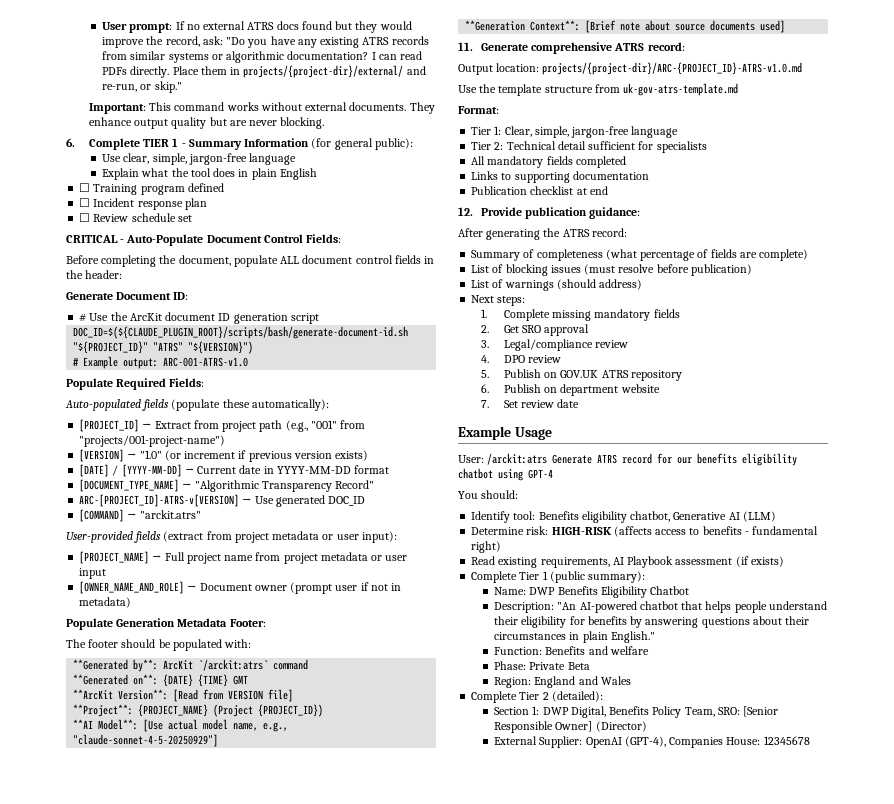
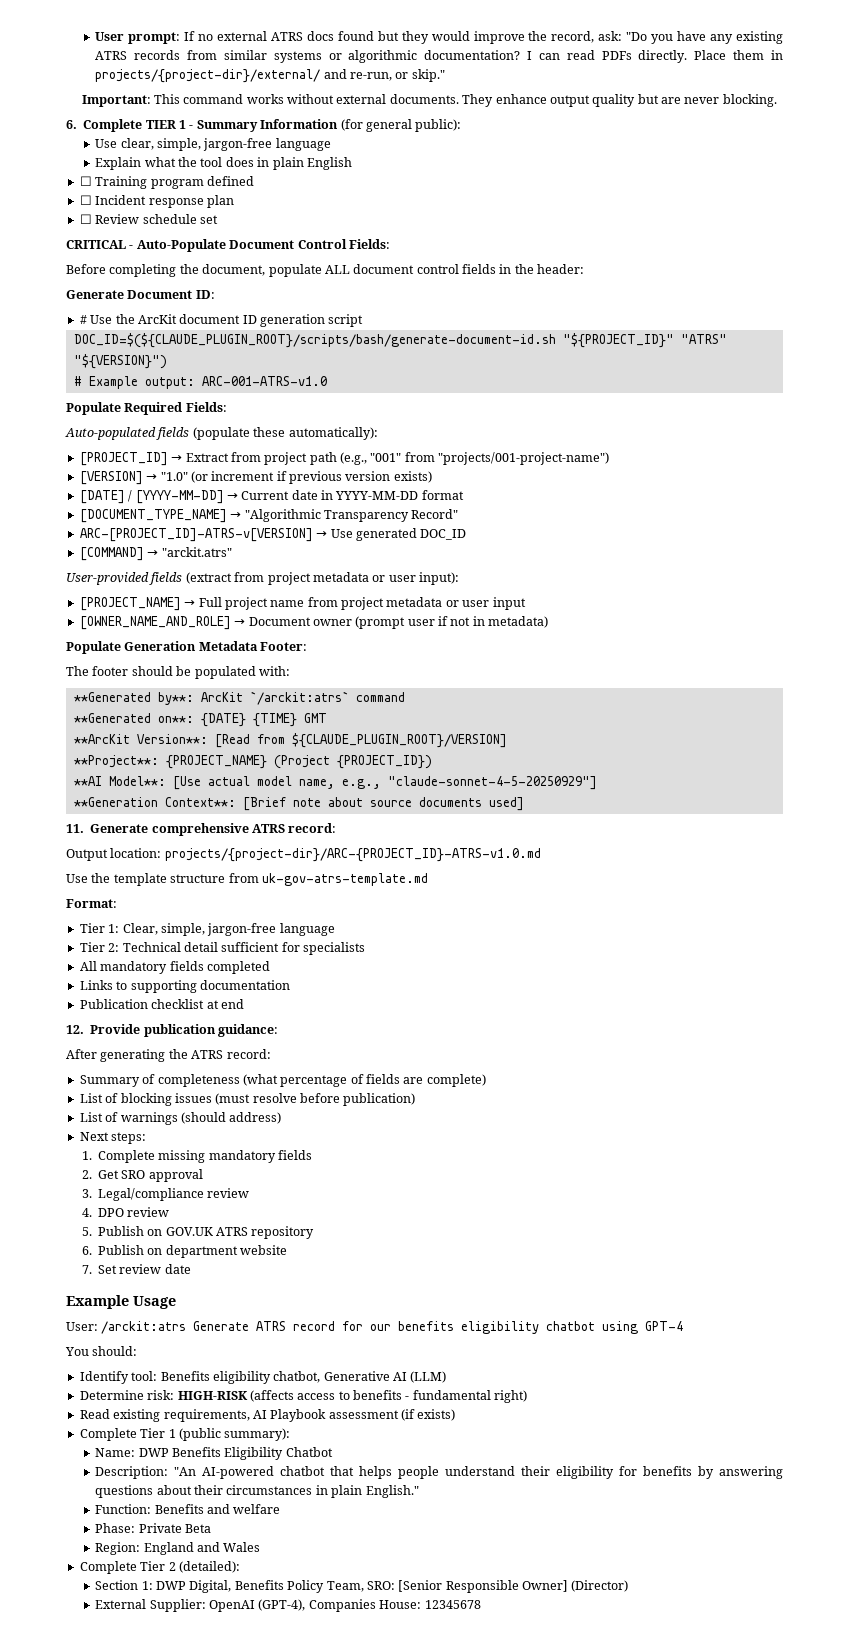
[228,689,294,702] VERSION file] -> [291,733,507,748] ${CLAUDE_PLUGIN_ROOT}/VERSION]

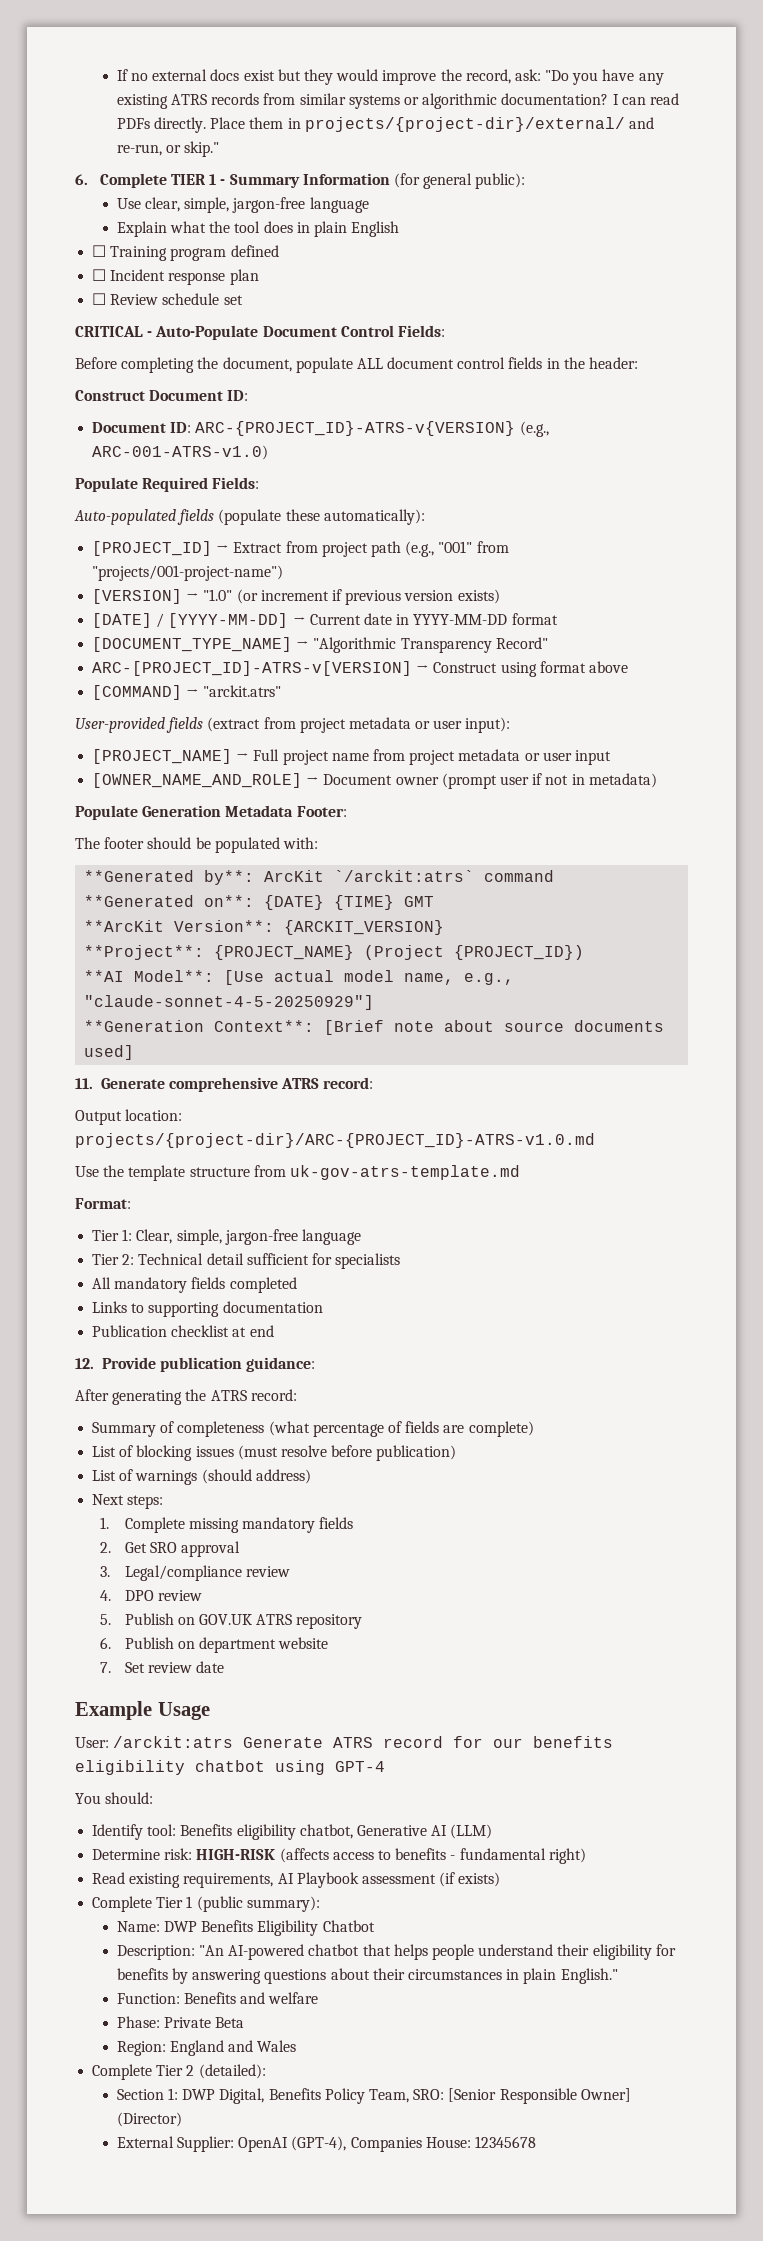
[95,32,181,44] User prompt: -> (116, 75) none
[270,31,374,41] ATRS docs found -> [210,69,275,81] docs exist
[81,94,777,107] // Important: This command works without external documents. They enhance output quality but are never blocking. -> (220, 149) none
[66,290,124,299] Generate -> [75,390,145,401] Construct
[79,314,364,327] [73,333,727,348] [73,354,167,369] [73,376,327,389] # Use the ArcKit document ID generation script // DOC_ID=$(${CLAUDE_PLUGIN_ROOT}/scripts/bash/generate-document-id.sh "${PROJECT_ID}" "ATRS" "${VERSION}") // # Example output: ARC-001-ATRS-v1.0 -> [92,421,549,437] [92,445,269,460] Document ID: ARC-{PROJECT_ID}-ATRS-v{VERSION} (e.g., ARC-001-ATRS-v1.0)
[330,528,467,541] Use generated DOC_ID -> [433,661,628,677] Construct using format above
[214,733,507,748] [Read from ${CLAUDE_PLUGIN_ROOT}/VERSION] -> [284,920,445,935] {ARCKIT_VERSION}

